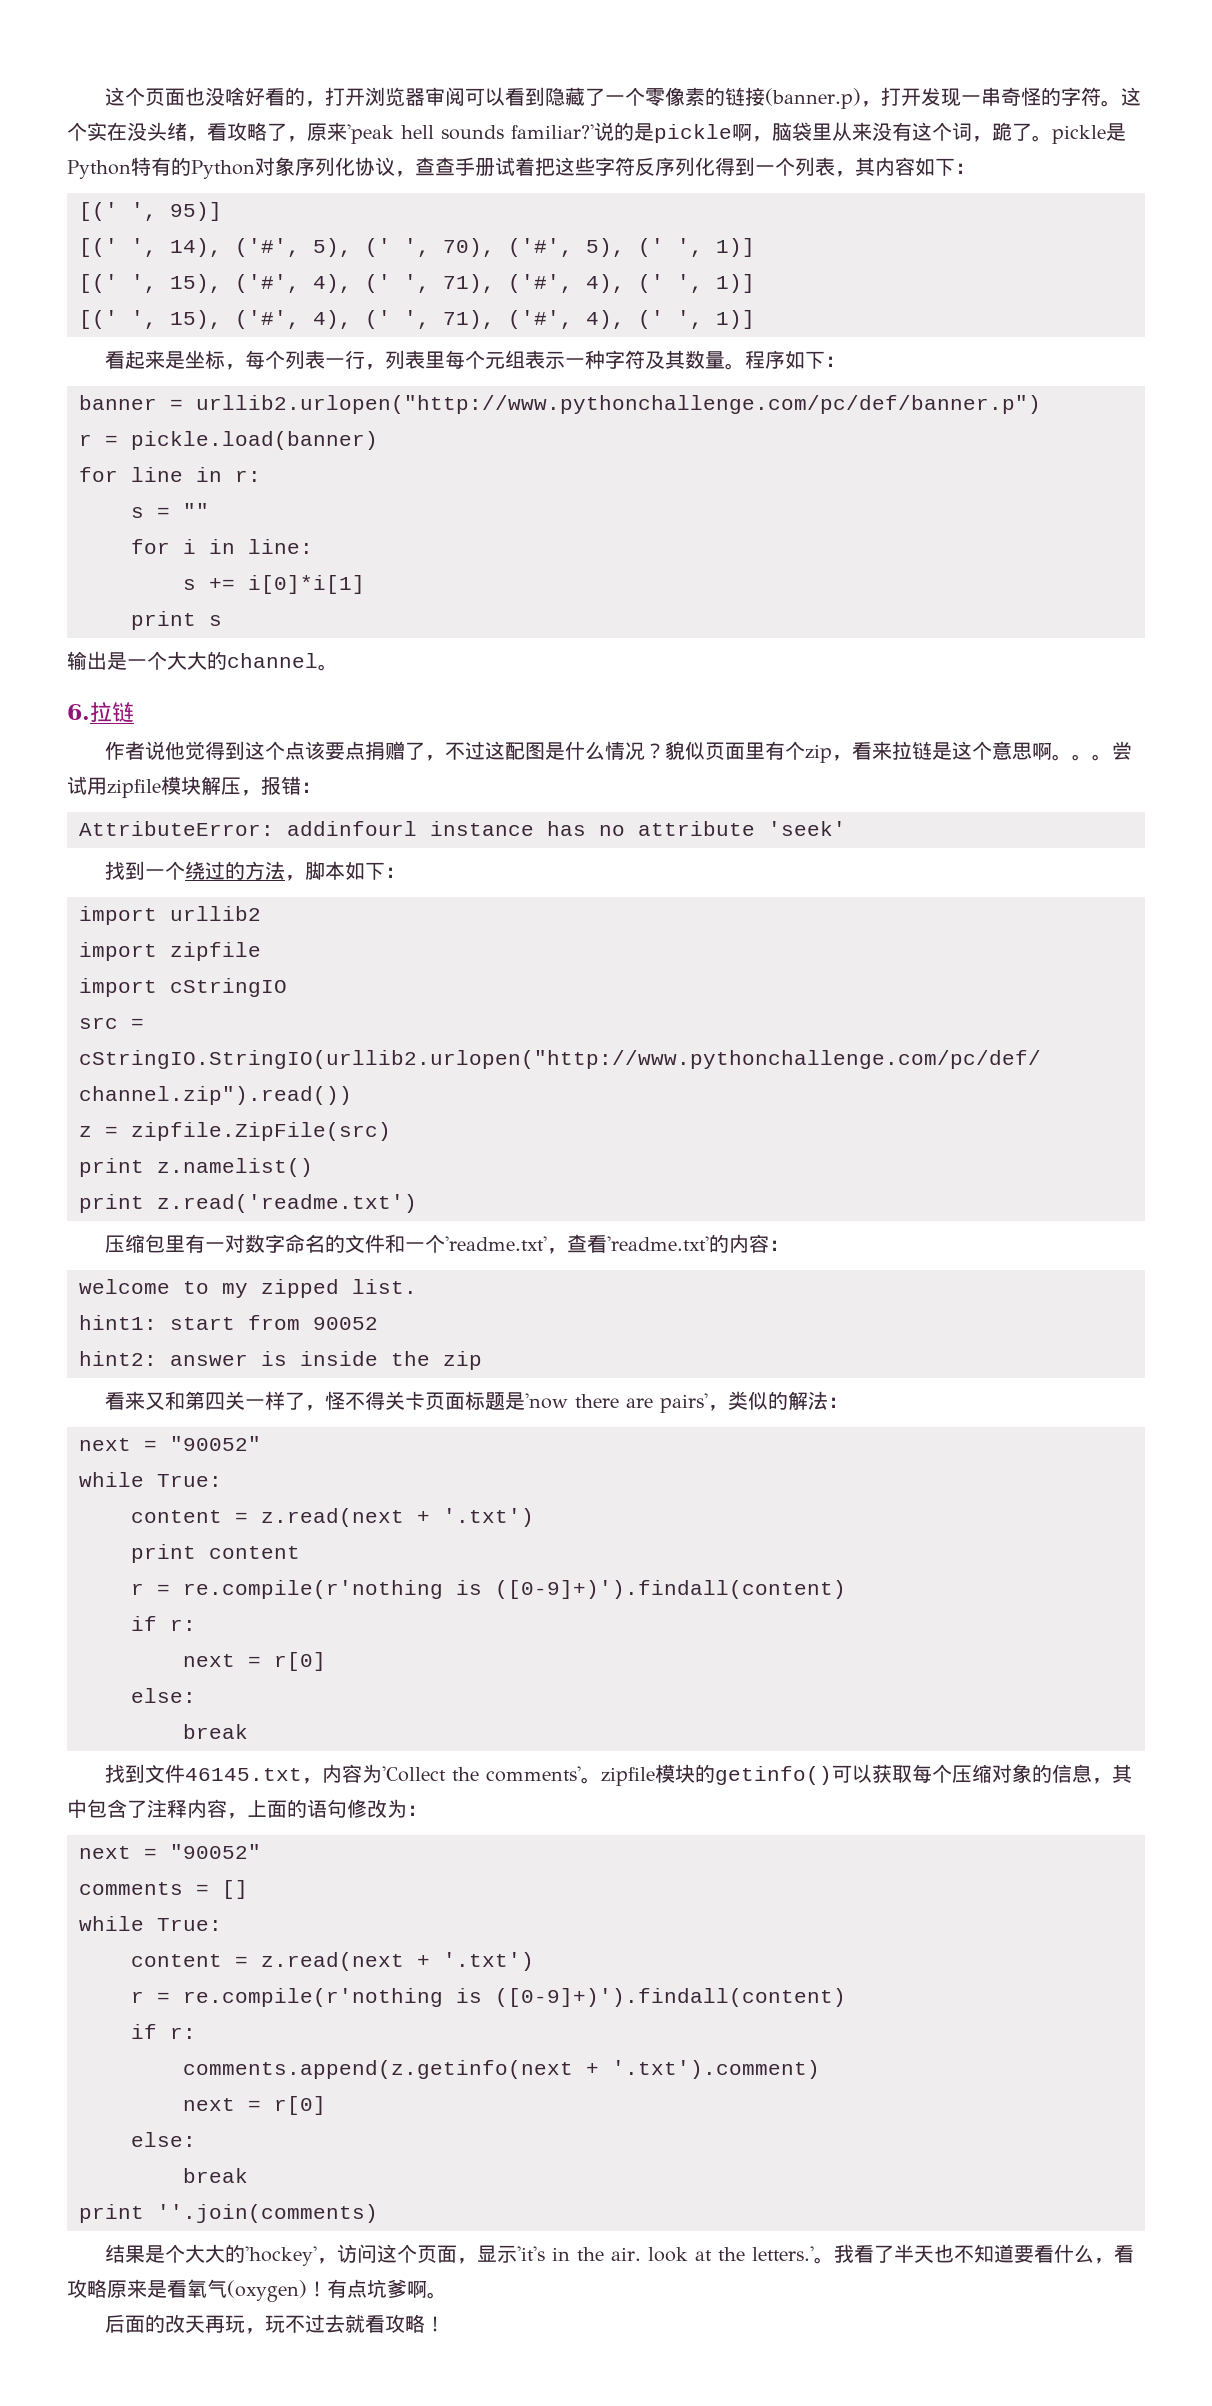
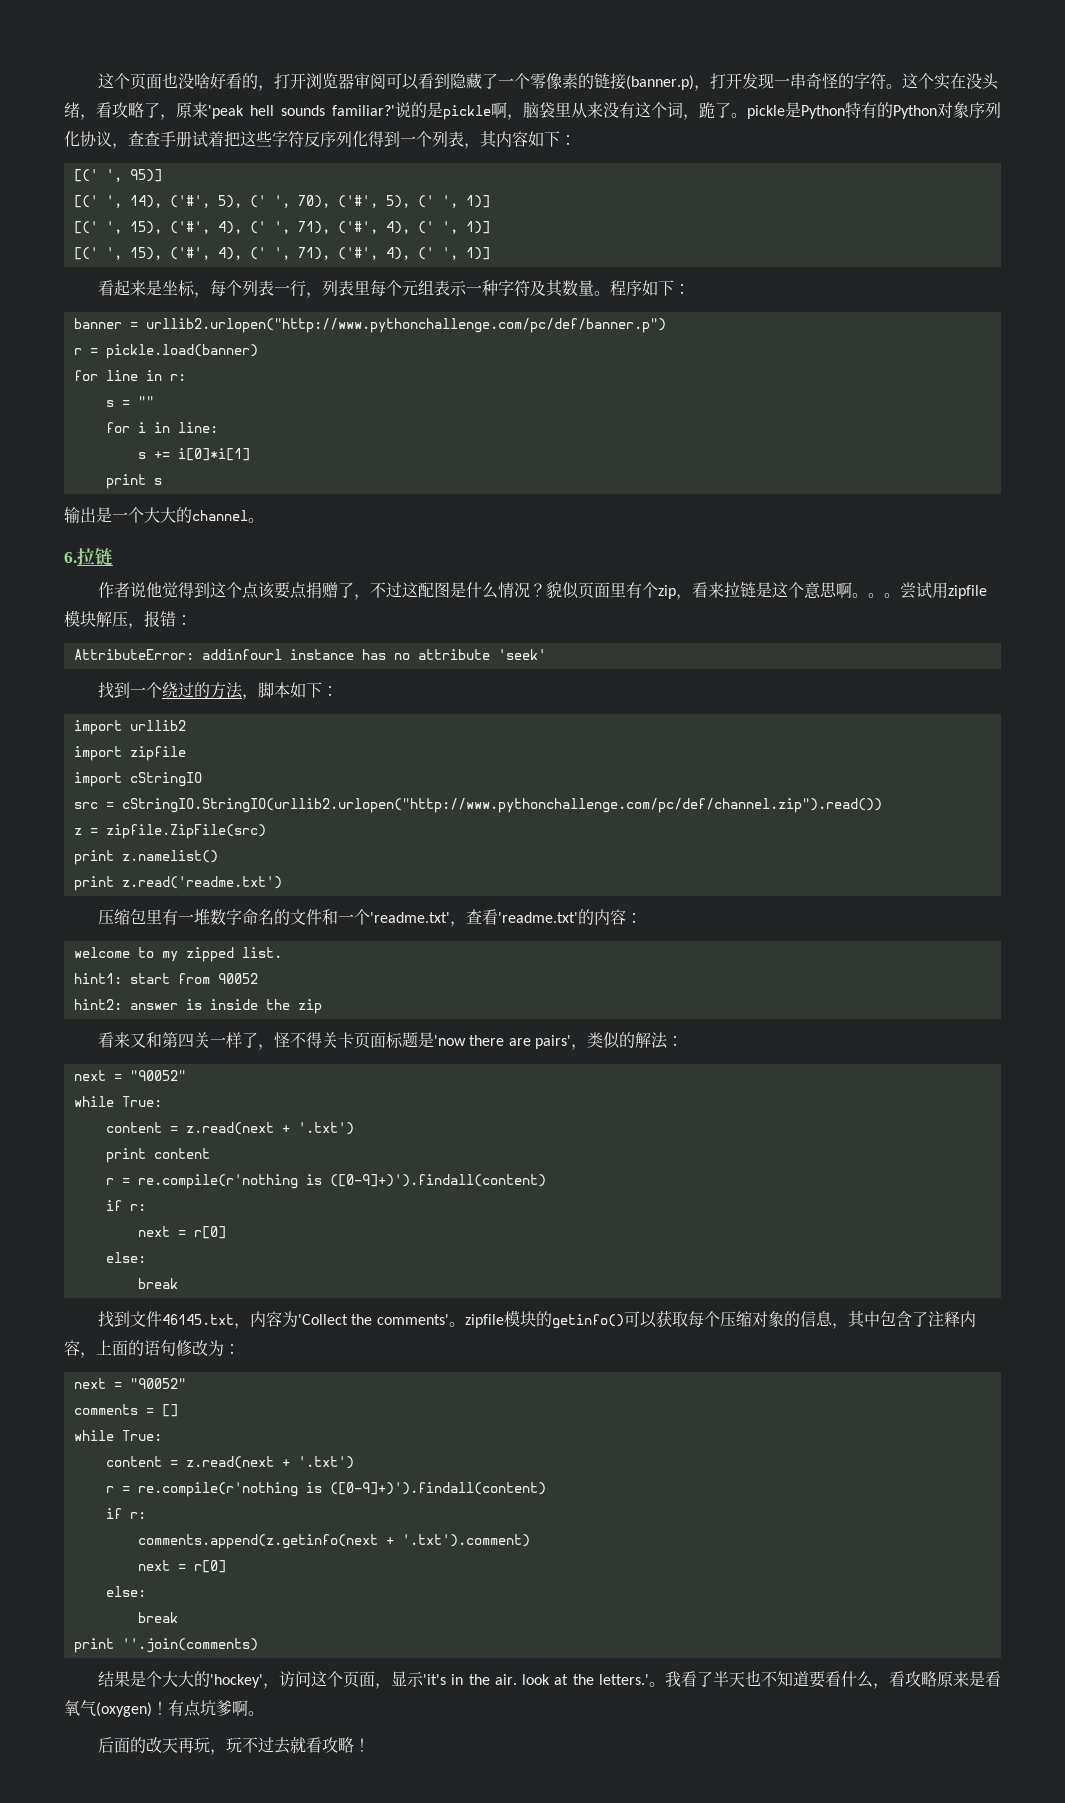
[224,1234,245,1253] 对 -> [194,909,211,925] 堆

